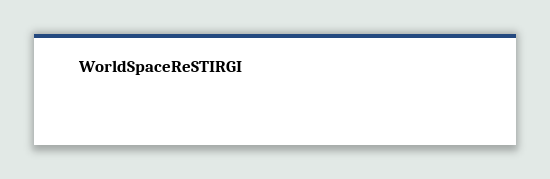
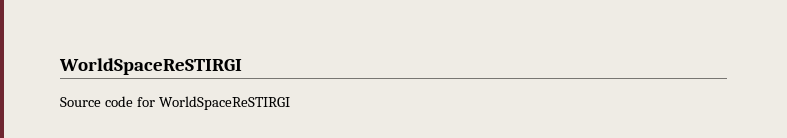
[78,60,242,75] WorldSpaceReSTIRGI -> [59,58,242,75] [60,96,290,110] WorldSpaceReSTIRGI // Source code for WorldSpaceReSTIRGI

